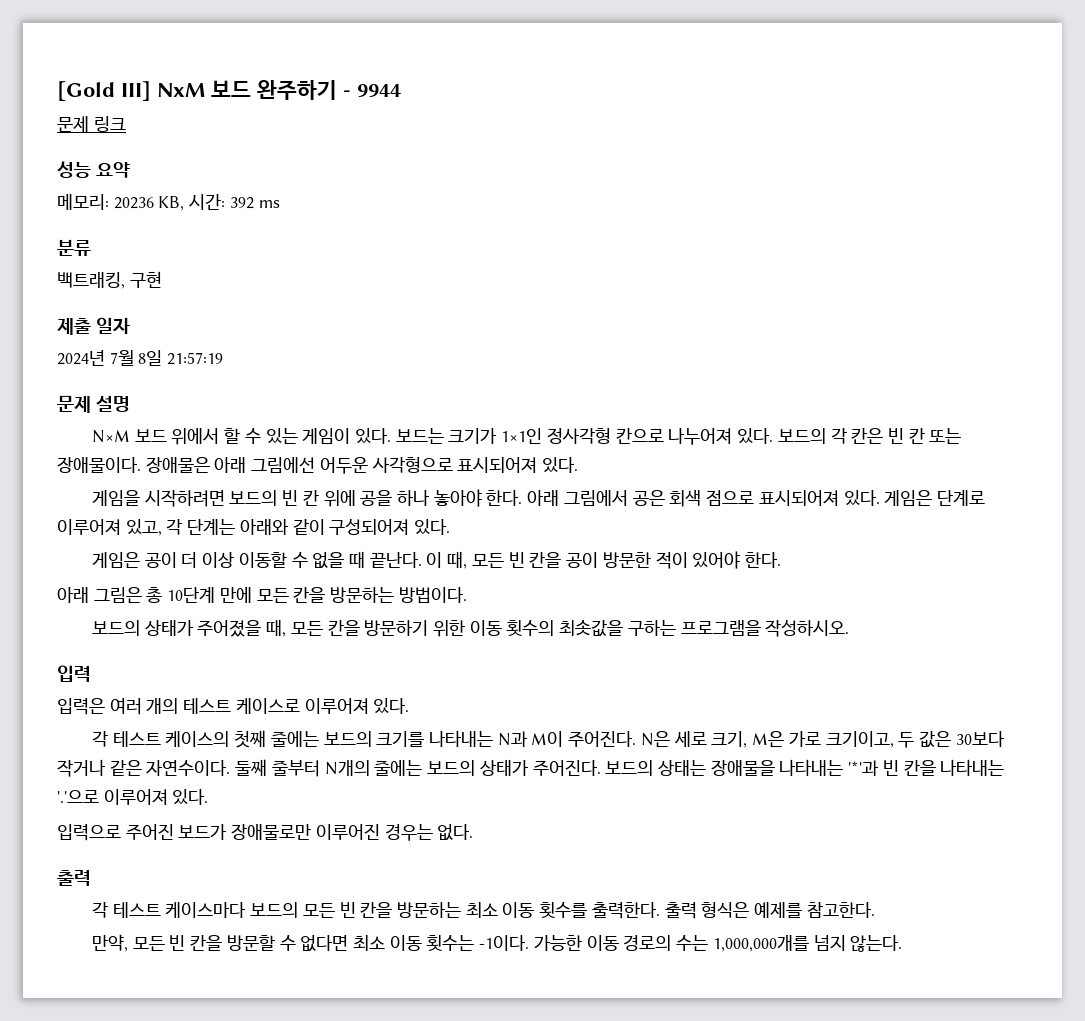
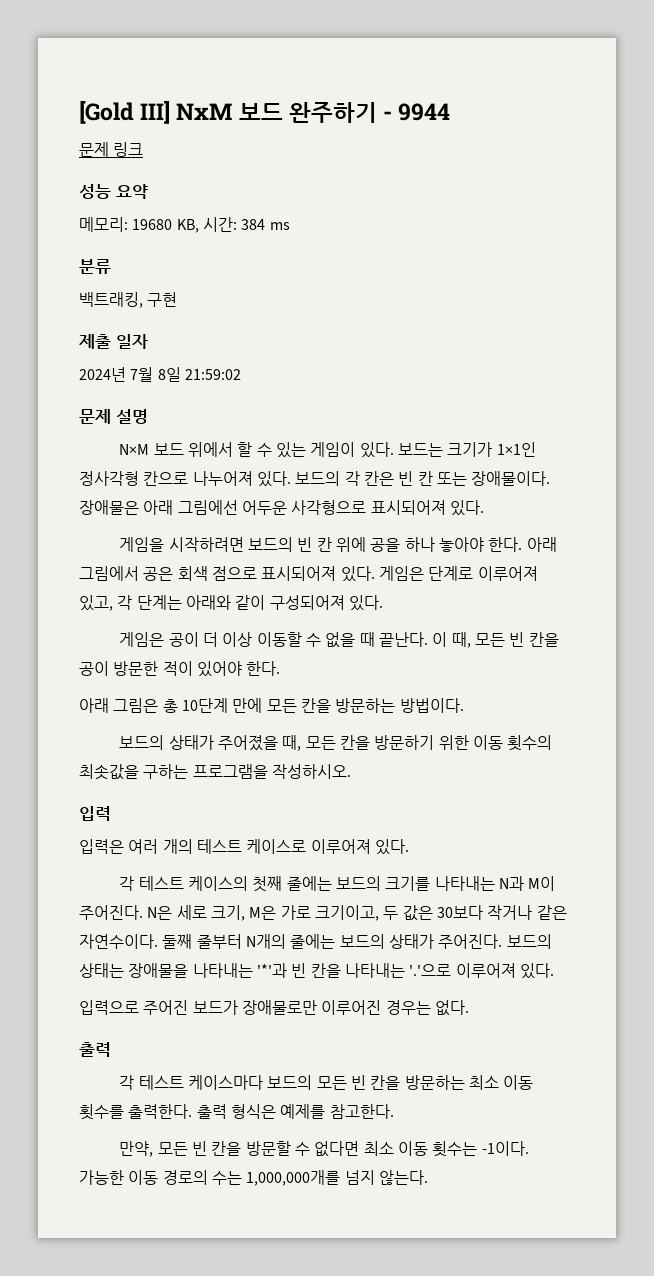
[113,197,154,209] 20236 -> [132,219,173,230] 19680
[229,197,254,209] 392 -> [241,219,266,230] 384
[167,352,224,365] 21:57:19 -> [184,369,241,380] 21:59:02

